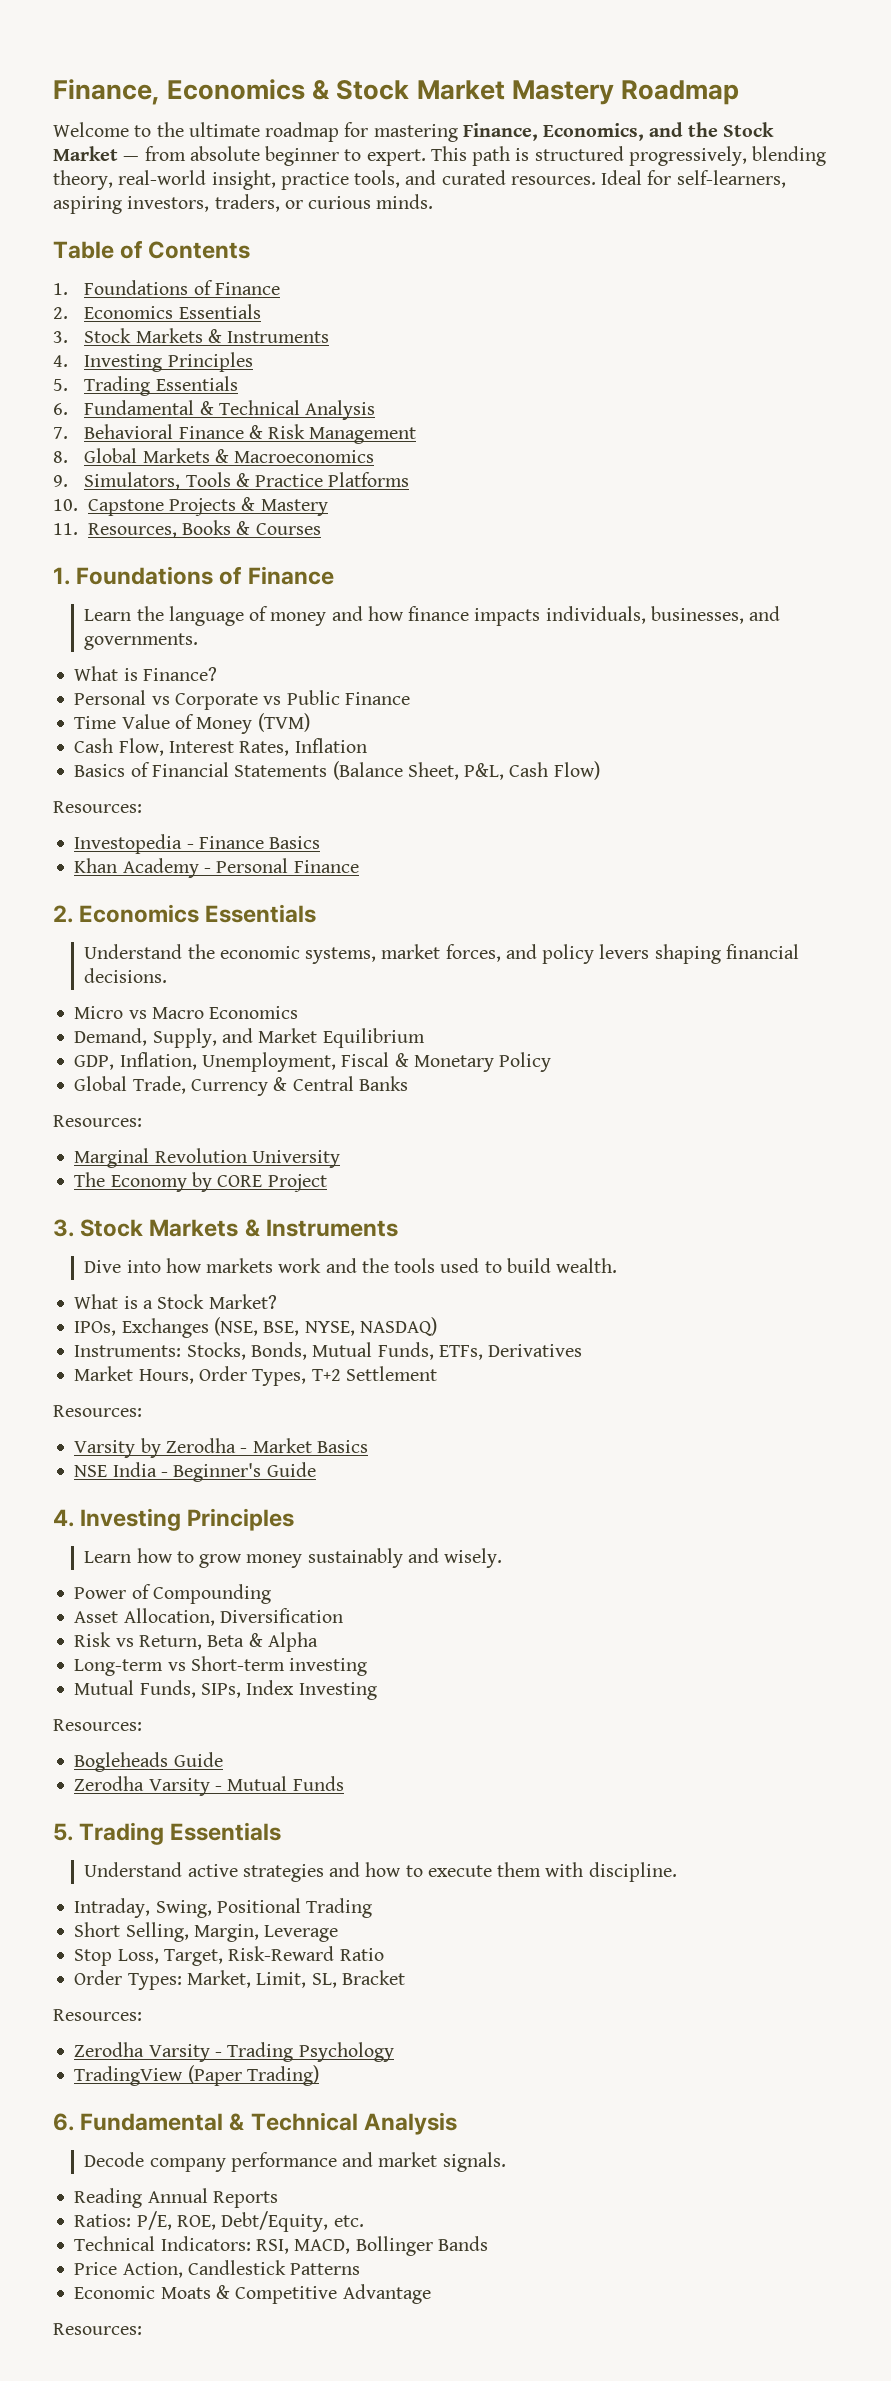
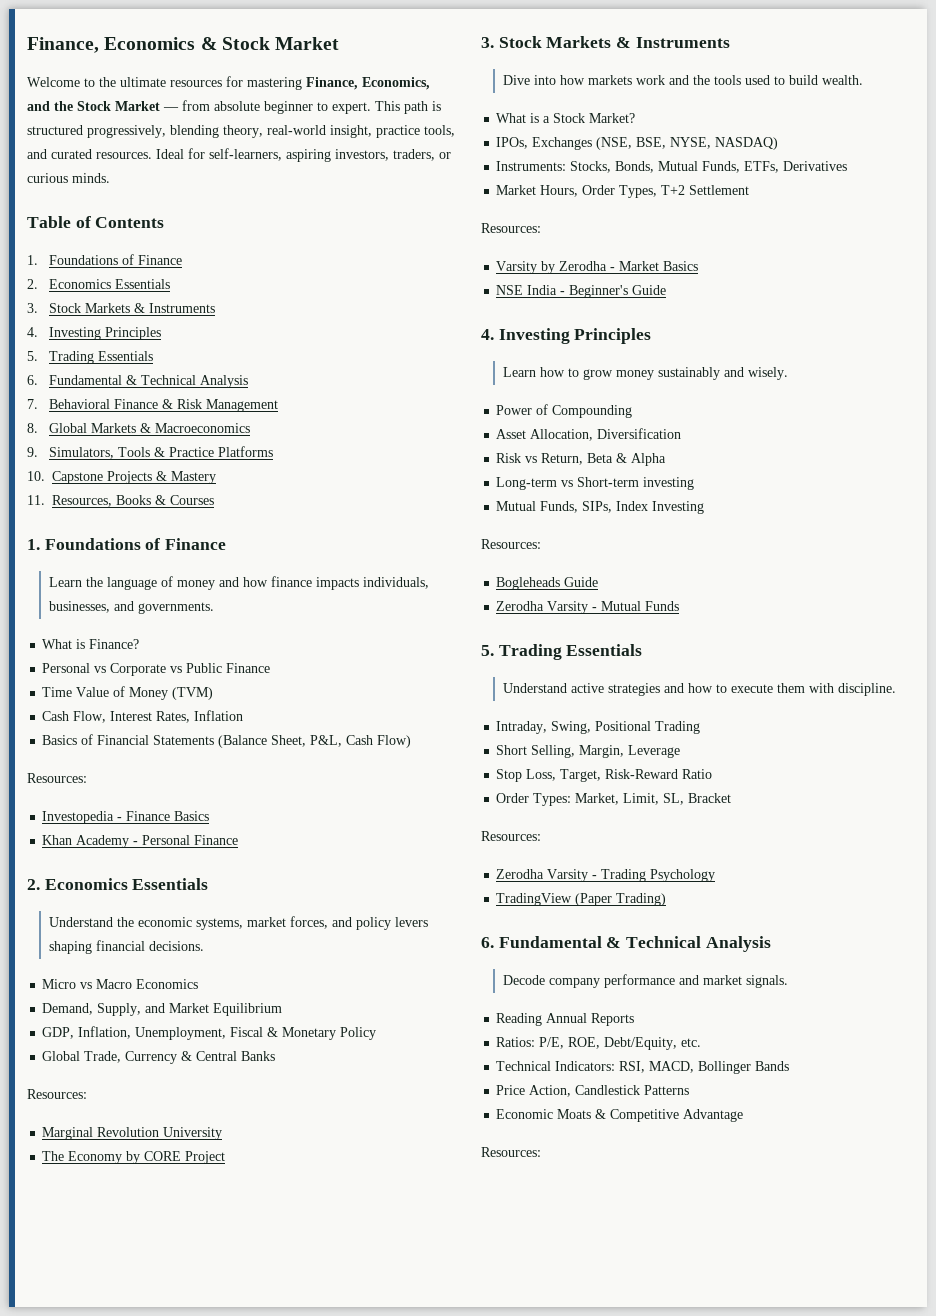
[511,80,739,105] Mastery Roadmap -> (340, 43) none
[265,122,340,142] roadmap -> [170,80,222,87] resources

